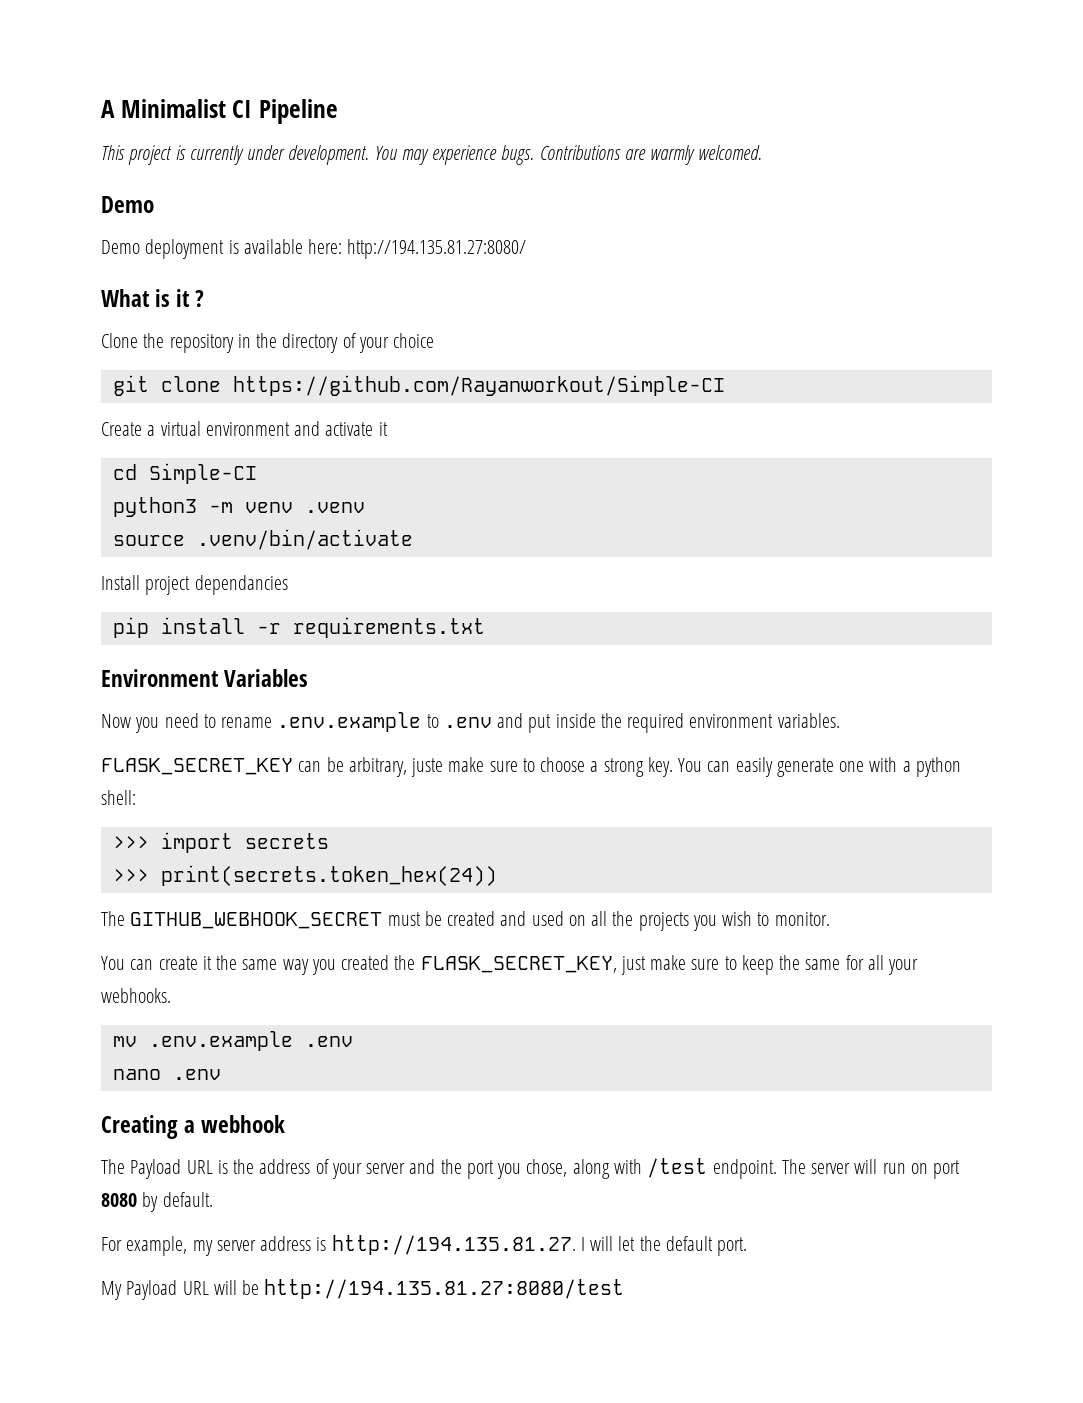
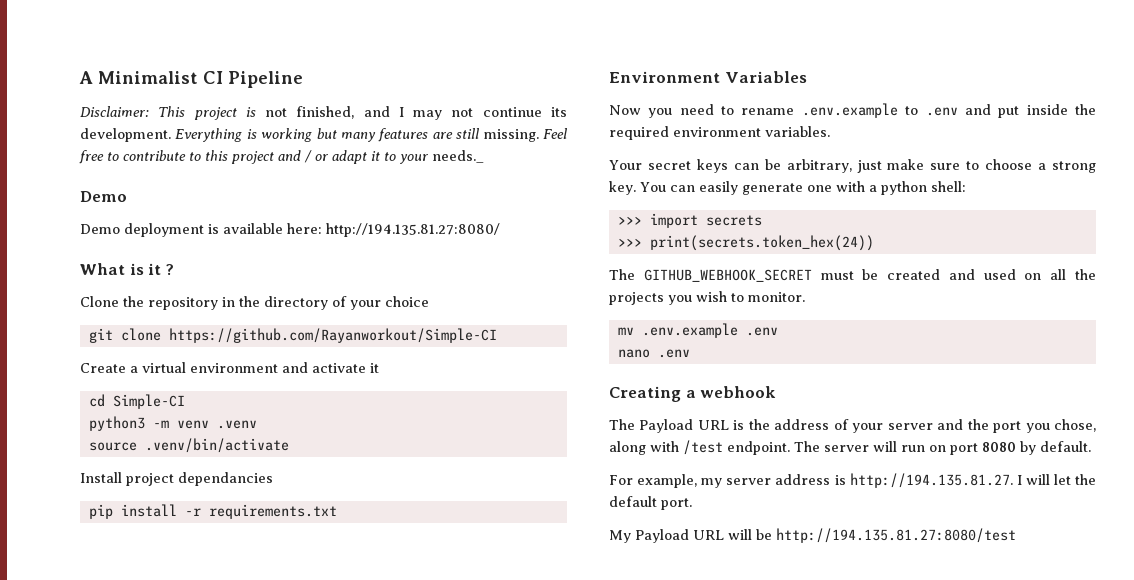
(338, 111) none -> [80,106,149,117] Disclaimer:
[189,145,763,165] currently under development. You may experience bugs. Contributions are warmly welcomed. -> [265,106,567,120] [80,128,568,142] [79,150,484,164] not finished, and I may not continue its development. Everything is working but many features are still missing. Feel free to contribute to this project and / or adapt it to your needs._
[101,758,293,775] FLASK_SECRET_KEY -> [609,159,728,173] Your secret keys
[411,758,444,777] juste -> [856,160,882,173] just
[101,955,919,975] [101,988,171,1003] // You can create it the same way you created the FLASK_SECRET_KEY, just make sure to keep the same for all your webhooks. -> (805, 297) none

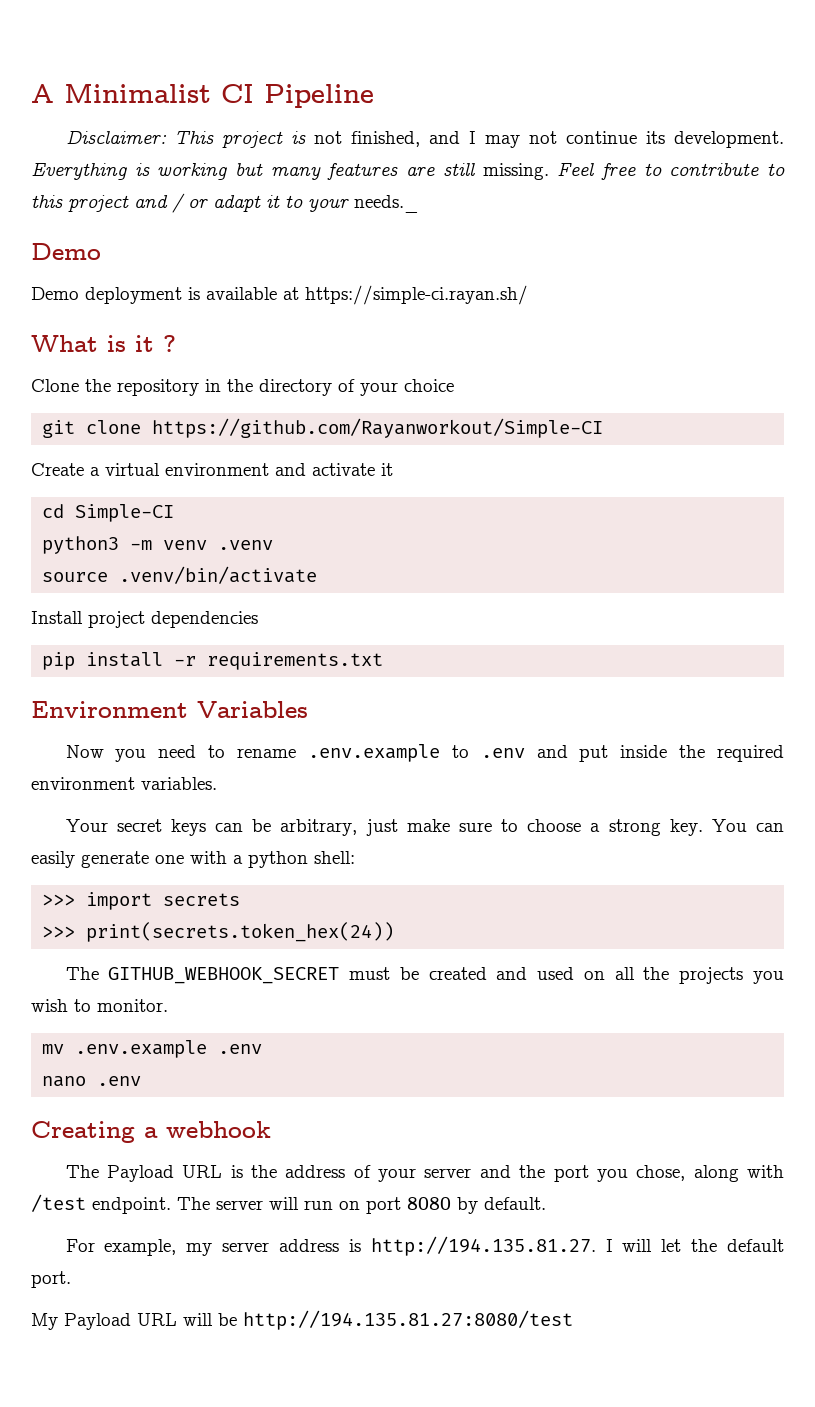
[287,223,500,237] here: http://194.135.81.27:8080/ -> [283,285,528,305] at https://simple-ci.rayan.sh/
[178,472,273,486] dependancies -> [151,611,258,628] dependencies

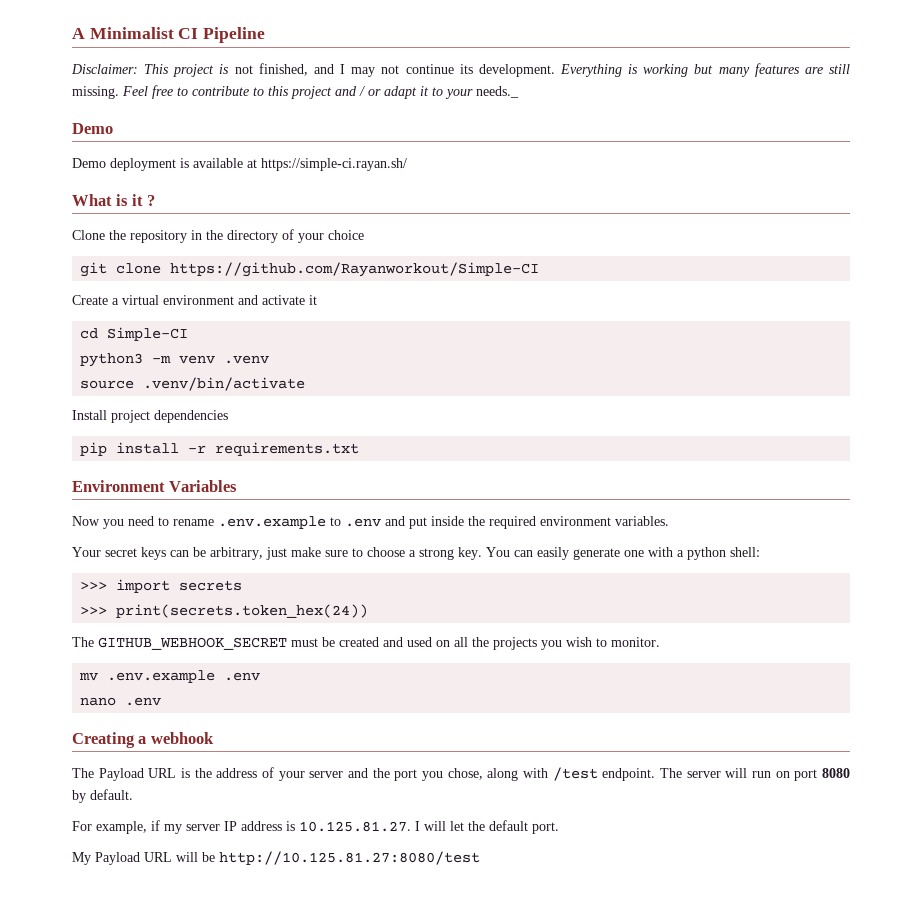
(177, 1247) none -> [151,820,160,831] if
(270, 1247) none -> [224,821,237,831] IP
[370,1236,596,1256] http://194.135.81.27. -> [299,821,411,832] 10.125.81.27.
[243,1310,573,1330] http://194.135.81.27:8080/test -> [219,851,480,865] http://10.125.81.27:8080/test

